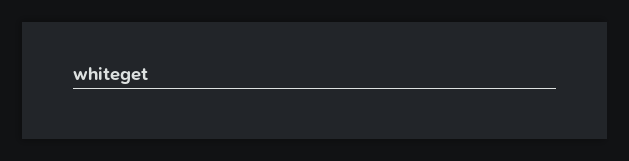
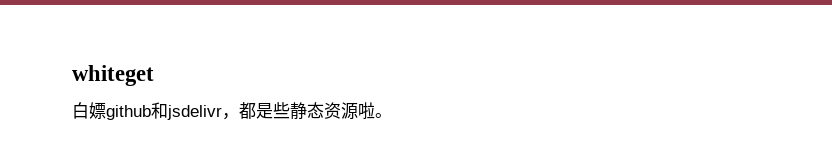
(148, 75) none -> [72,102,392,120] // 白嫖github和jsdelivr，都是些静态资源啦。

